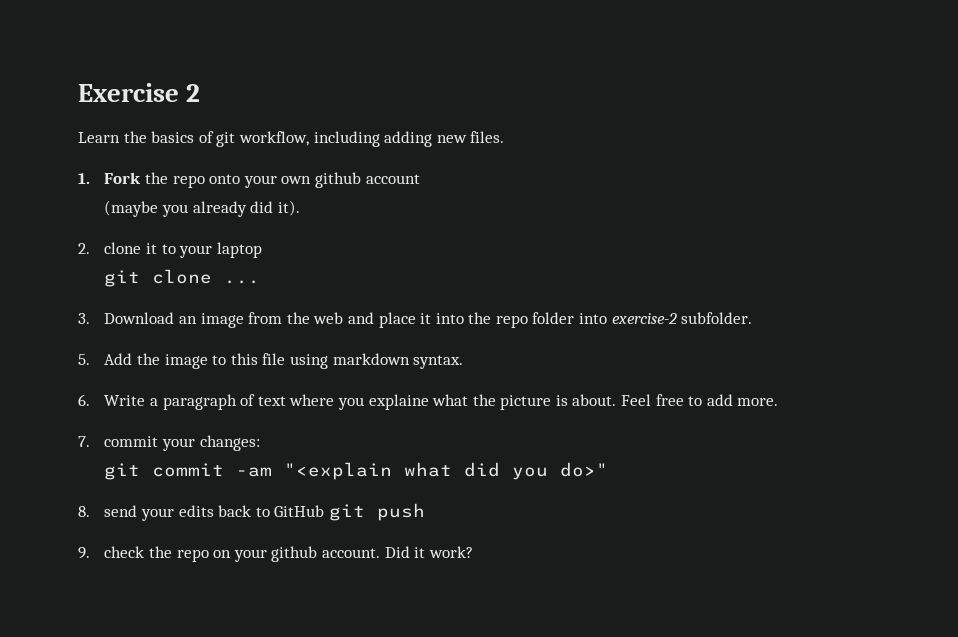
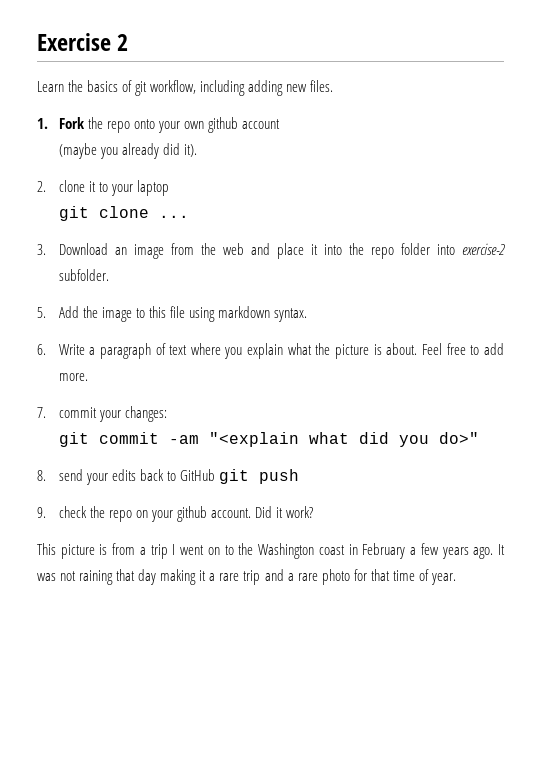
[368,394,429,410] explaine -> [247,343,284,359] explain
(473, 552) none -> [37,543,506,559] [37,569,456,585] // This picture is from a trip I went on to the Washington coast in February a few years ago. It was not raining that day making it a rare trip and a rare photo for that time of year.

